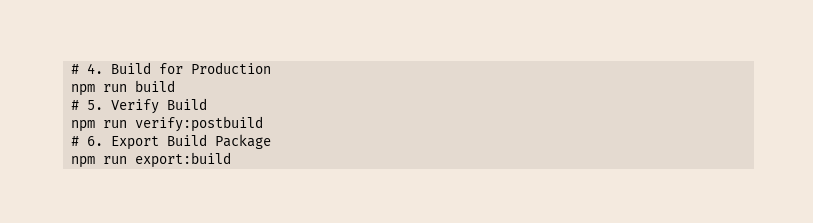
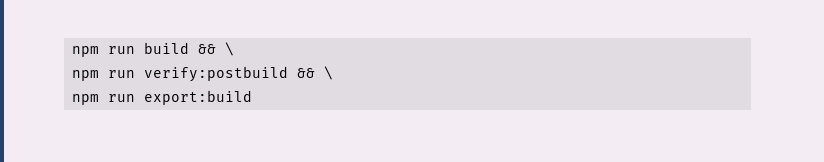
[71,62,272,74] # 4. Build for Production // -> (72, 51) none
[71,98,208,114] // # 5. Verify Build -> [198,42,235,56] && \
[71,134,272,150] // # 6. Export Build Package -> [297,66,334,80] && \

